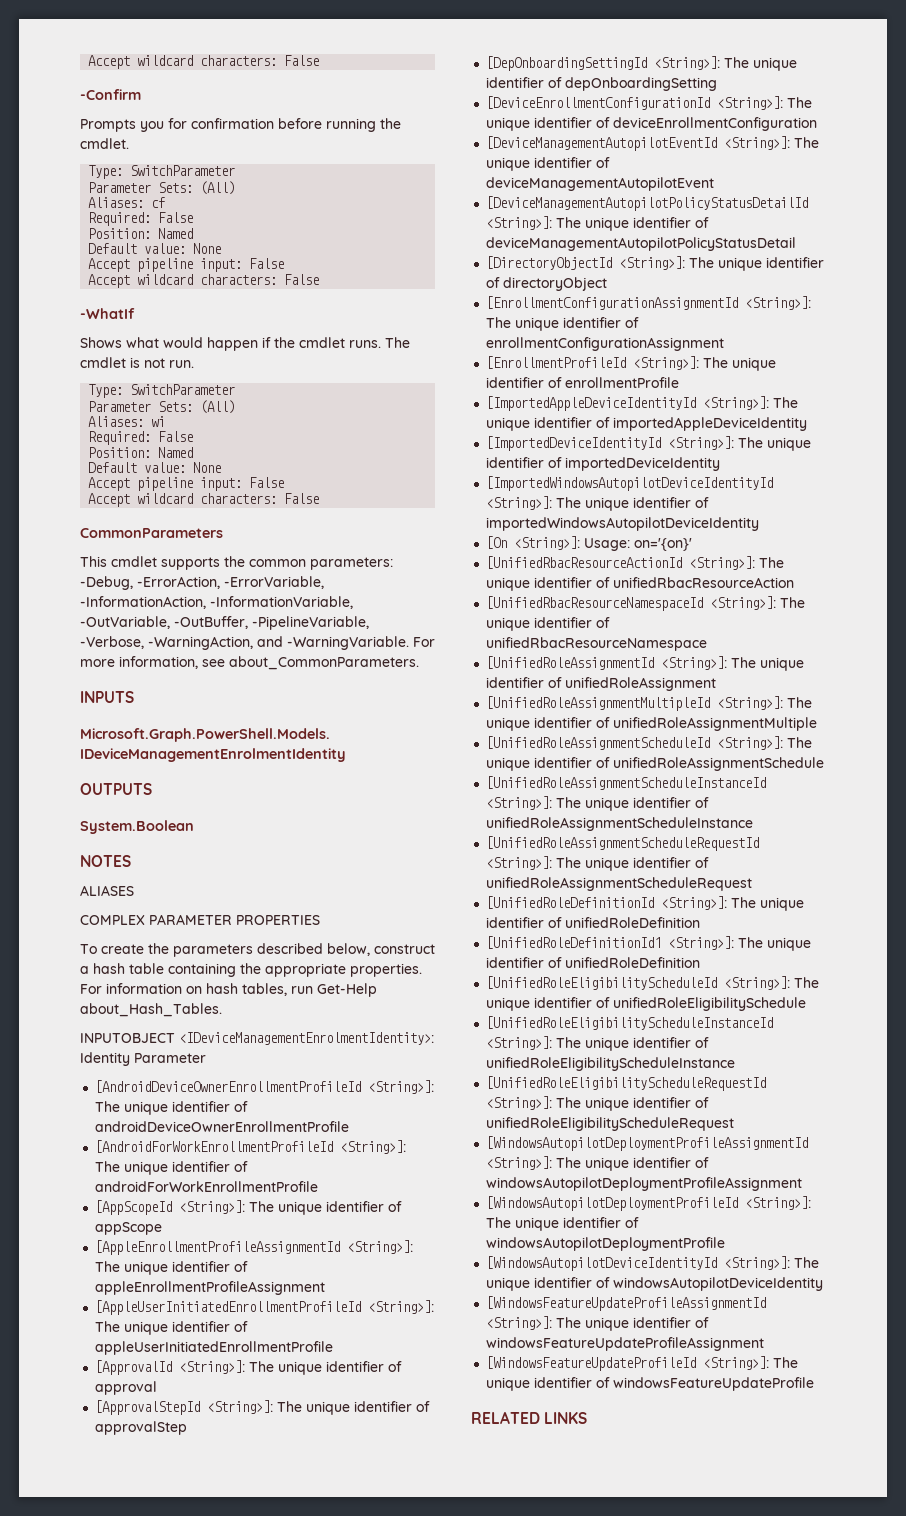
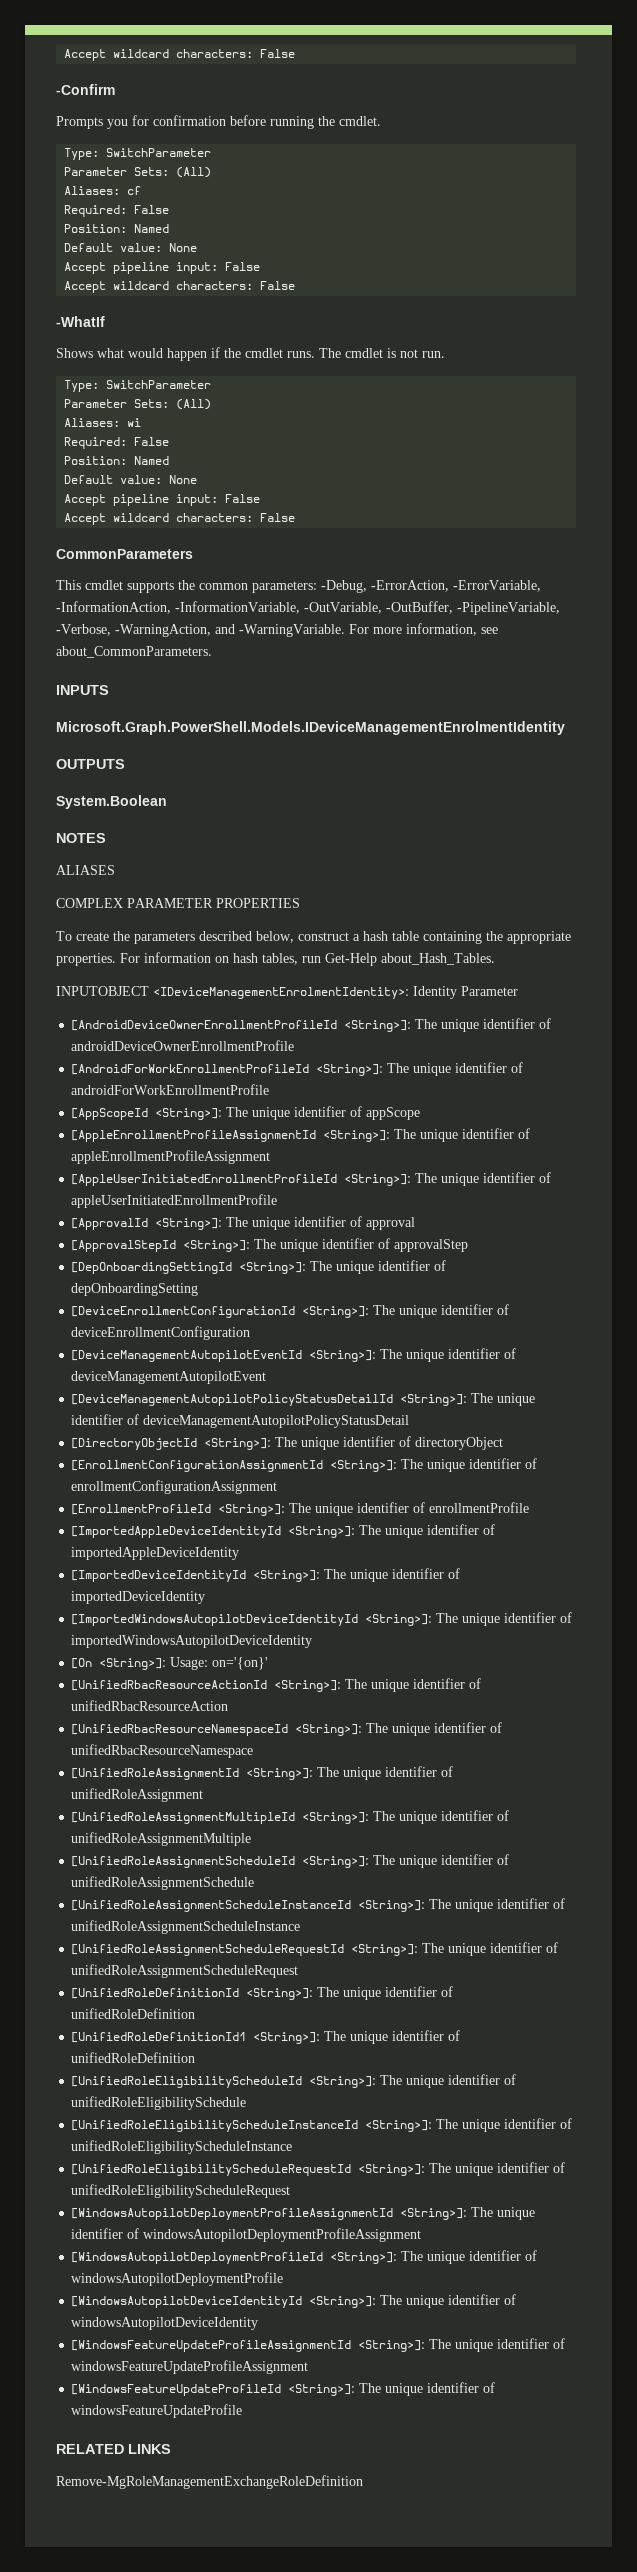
(588, 1418) none -> [56,2475,363,2489] // Remove-MgRoleManagementExchangeRoleDefinition

